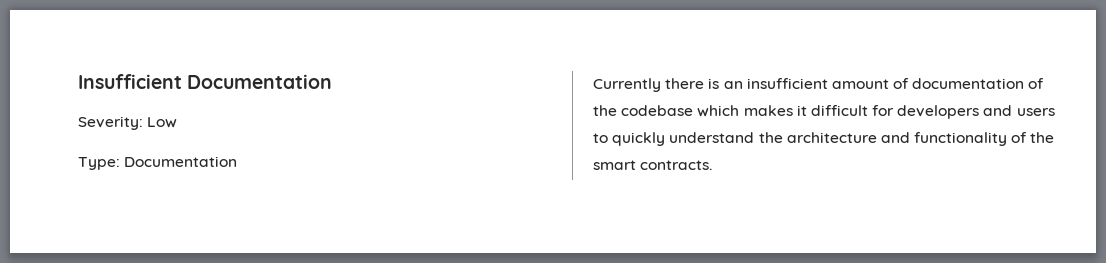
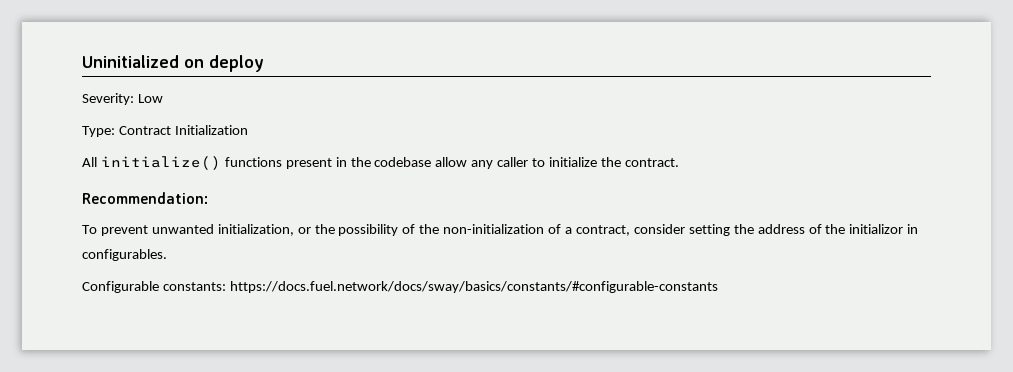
[78,74,333,89] Insufficient Documentation -> [82,55,264,72] Uninitialized on deploy
[124,156,238,167] [593,78,1045,92] [593,105,1055,119] [593,132,1055,146] [593,160,713,170] Documentation // Currently there is an insufficient amount of documentation of the codebase which makes it difficult for developers and users to quickly understand the architecture and functionality of the smart contracts. -> [118,125,248,135] [82,156,679,170] [82,192,208,204] [82,224,919,236] [82,249,167,261] [82,281,718,293] Contract Initialization // All initialize() functions present in the codebase allow any caller to initialize the contract. // Recommendation: // To prevent unwanted initialization, or the possibility of the non-initialization of a contract, consider setting the address of the initializor in configurables. // Configurable constants: https://docs.fuel.network/docs/sway/basics/constants/#configurable-constants

